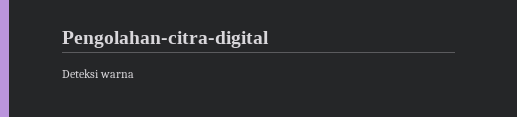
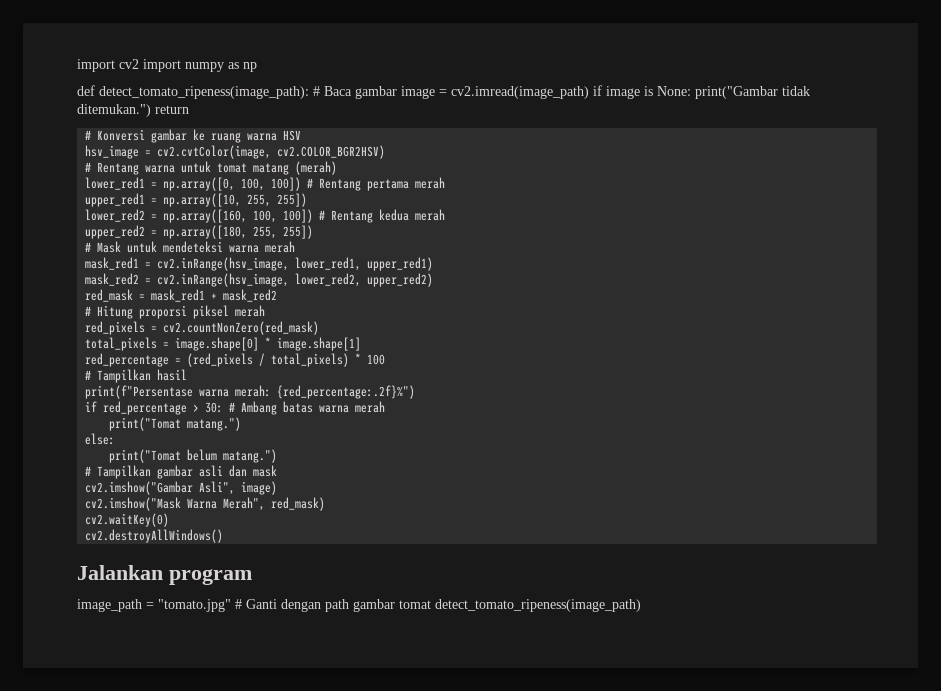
[62,31,269,48] [62,69,135,78] Pengolahan-citra-digital // Deteksi warna -> [77,59,257,72] [77,85,810,99] [77,104,189,117] [85,129,302,143] [85,145,386,159] [85,161,338,175] [85,177,446,191] [85,193,308,207] [85,209,446,223] [85,225,314,239] [85,241,296,253] [85,257,434,271] [85,273,434,287] [85,289,278,302] [85,305,266,319] [85,321,320,335] [85,337,362,351] [85,353,386,367] [85,369,188,383] [85,385,416,399] [85,401,386,415] [109,417,242,431] [85,433,116,445] [109,449,278,463] [85,465,278,479] [85,481,278,495] [85,497,326,511] [85,513,170,527] [85,529,224,543] [77,565,252,585] [77,599,641,612] import cv2 import numpy as np // def detect_tomato_ripeness(image_path): # Baca gambar image = cv2.imread(image_path) if image is None: print("Gambar tidak ditemukan.") return // # Konversi gambar ke ruang warna HSV // hsv_image = cv2.cvtColor(image, cv2.COLOR_BGR2HSV) // # Rentang warna untuk tomat matang (merah) // lower_red1 = np.array([0, 100, 100]) # Rentang pertama merah // upper_red1 = np.array([10, 255, 255]) // lower_red2 = np.array([160, 100, 100]) # Rentang kedua merah // upper_red2 = np.array([180, 255, 255]) // # Mask untuk mendeteksi warna merah // mask_red1 = cv2.inRange(hsv_image, lower_red1, upper_red1) // mask_red2 = cv2.inRange(hsv_image, lower_red2, upper_red2) // red_mask = mask_red1 + mask_red2 // # Hitung proporsi piksel merah // red_pixels = cv2.countNonZero(red_mask) // total_pixels = image.shape[0] * image.shape[1] // red_percentage = (red_pixels / total_pixels) * 100 // # Tampilkan hasil // print(f"Persentase warna merah: {red_percentage:.2f}%") // if red_percentage > 30: # Ambang batas warna merah // print("Tomat matang.") // else: // print("Tomat belum matang.") // # Tampilkan gambar asli dan mask // cv2.imshow("Gambar Asli", image) // cv2.imshow("Mask Warna Merah", red_mask) // cv2.waitKey(0) // cv2.destroyAllWindows() // Jalankan program // image_path = "tomato.jpg" # Ganti dengan path gambar tomat detect_tomato_ripeness(image_path)

